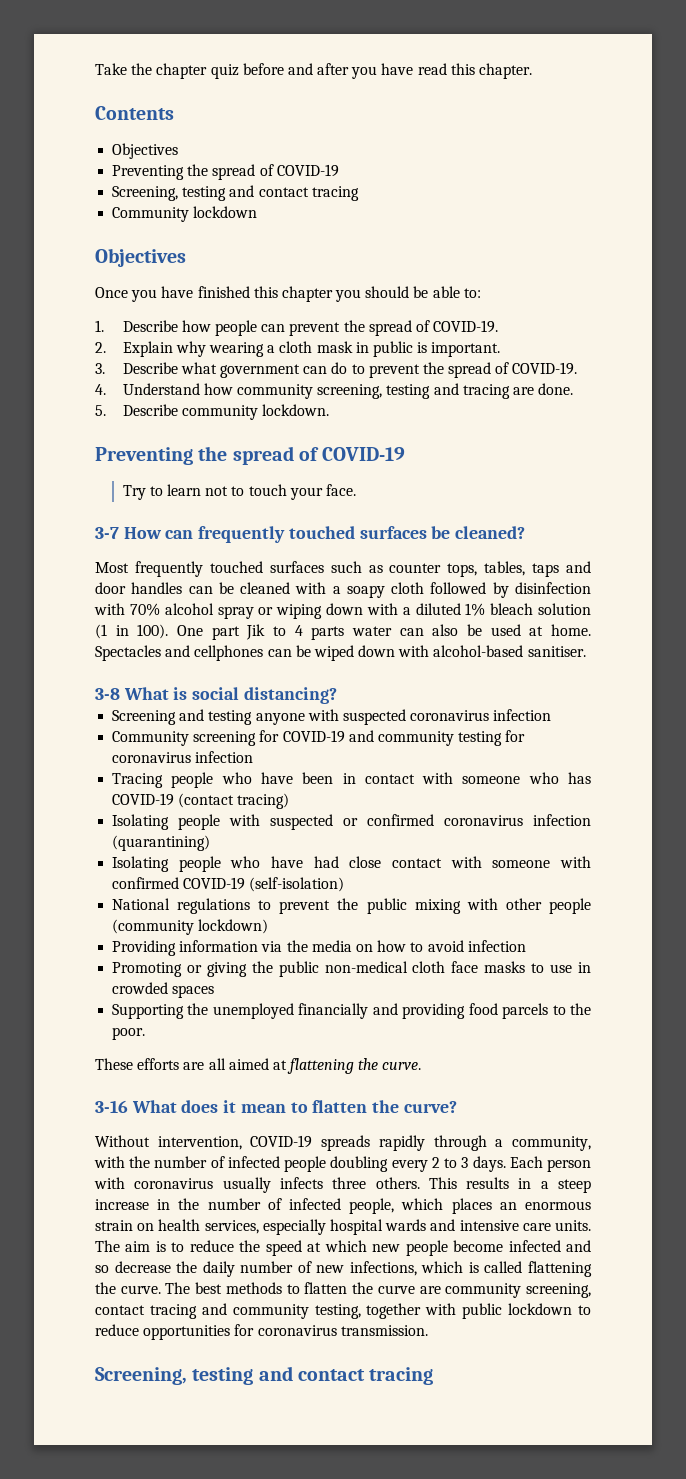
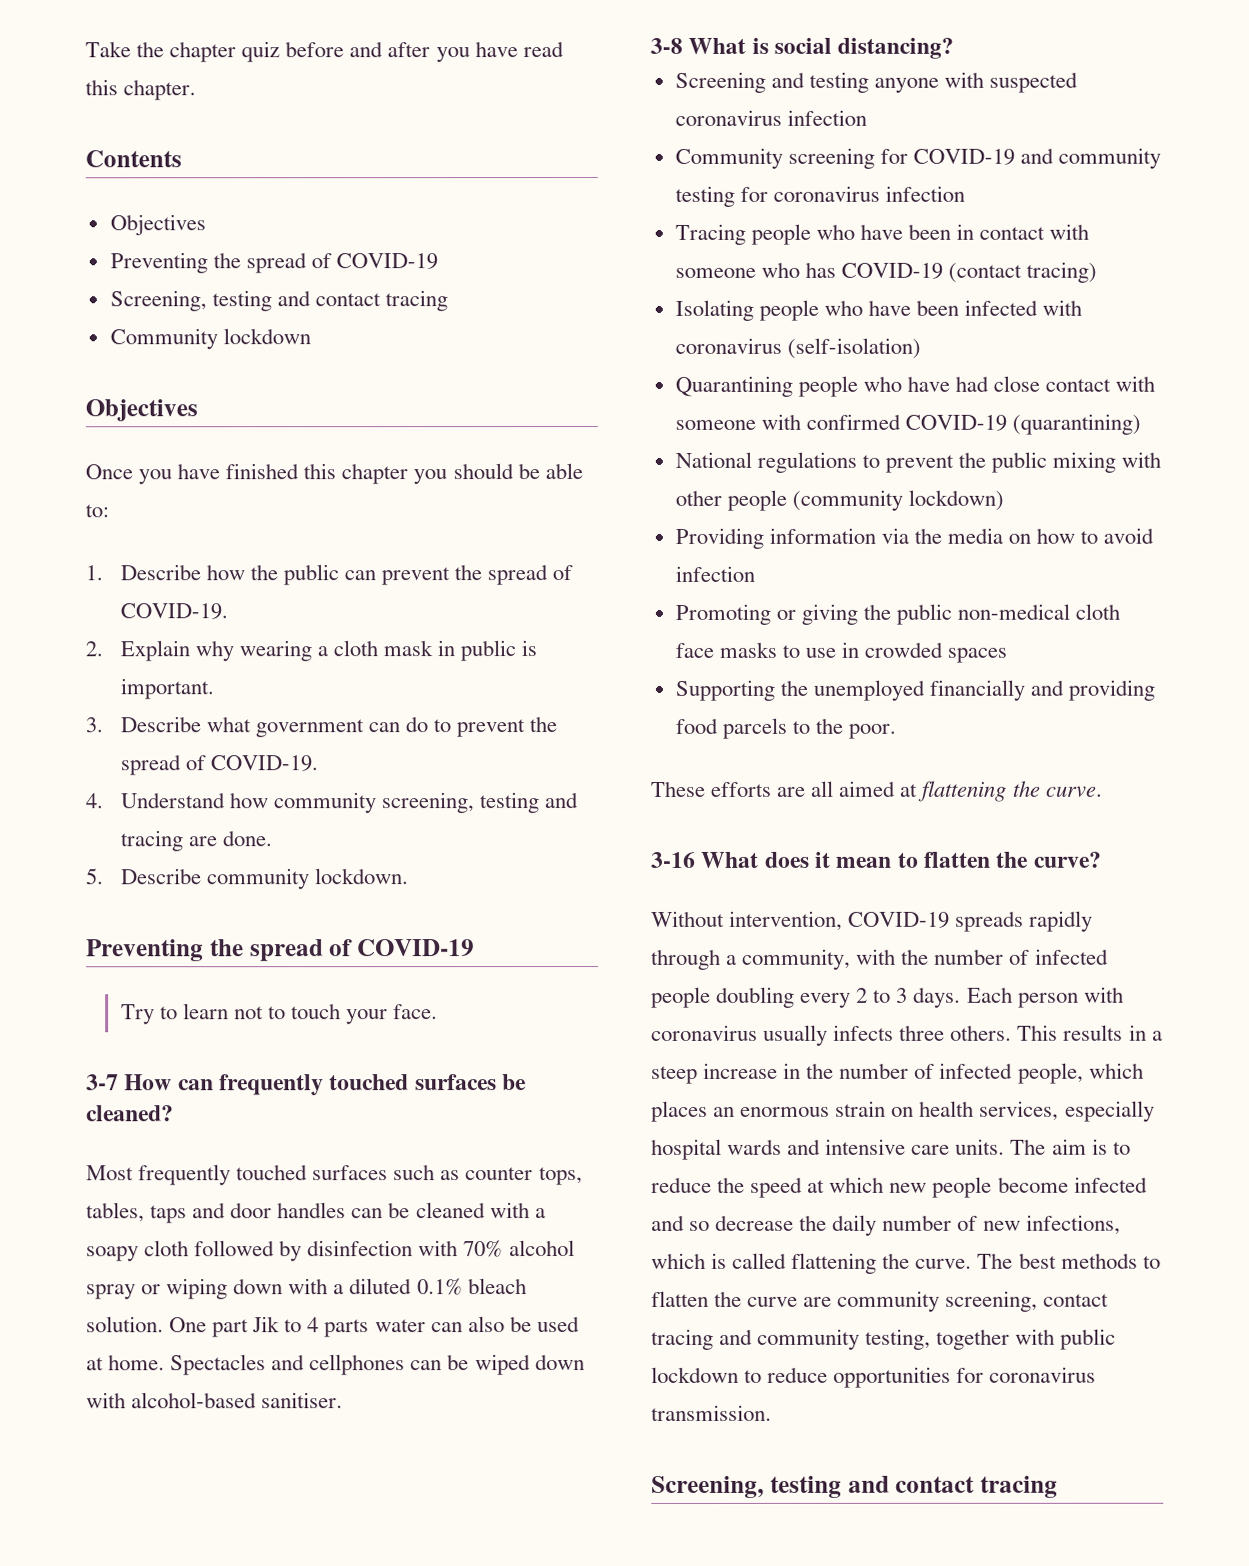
[214,320,257,336] people -> [250,564,340,586] the public
[465,603,591,616] [95,624,169,639] 1% bleach solution (1 in 100). -> [416,1278,527,1296] [86,1316,164,1333] 0.1% bleach solution.
[229,814,591,830] [112,835,211,851] [112,856,170,872] with suspected or confirmed coronavirus infection (quarantining) // Isolating -> [823,299,1083,316] [674,337,921,359] [674,375,793,397] who have been infected with coronavirus (self-isolation) // Quarantining
[249,877,345,892] (self-isolation) -> [1012,413,1142,435] (quarantining)

